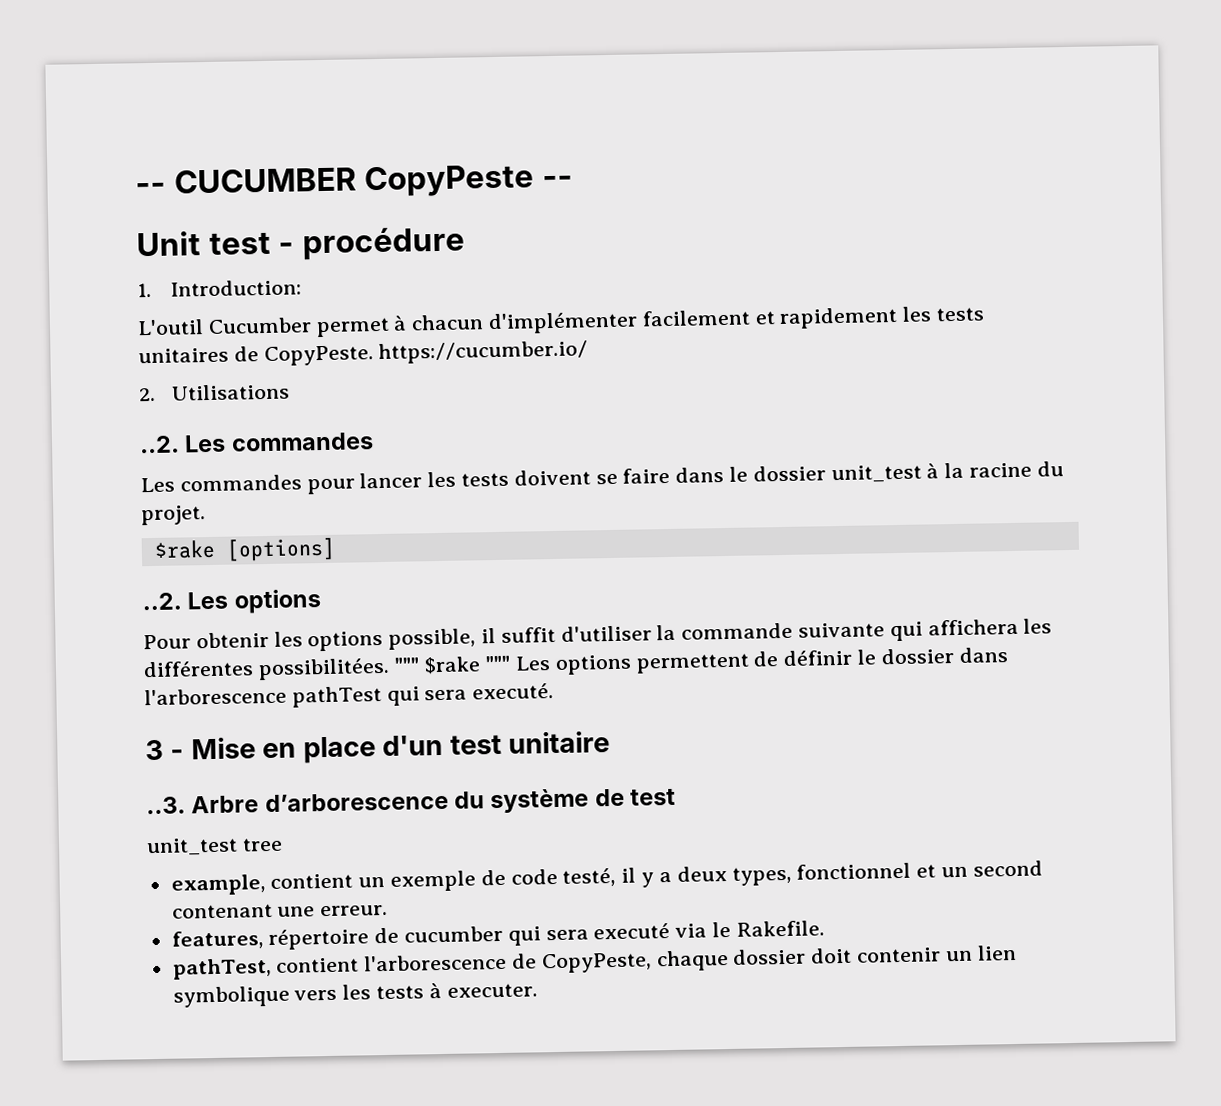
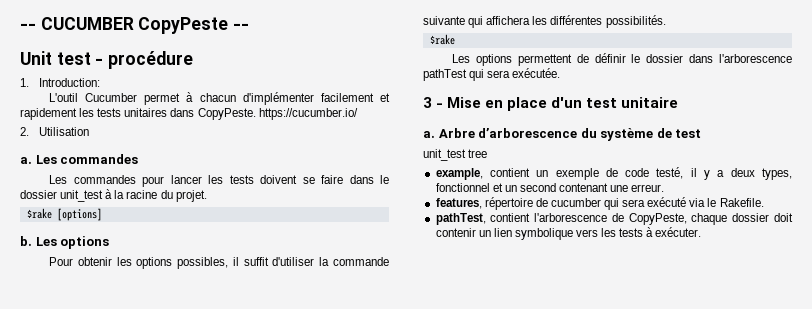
[233,346,259,362] de -> [170,108,195,117] dans
[171,383,290,401] [139,435,180,454] Utilisations // ..2. -> [38,127,89,136] [20,157,32,164] Utilisation // a.
[142,592,182,611] ..2. -> [20,236,32,246] b.
[388,628,477,650] possible, -> [177,257,229,269] possibles,
[257,655,512,681] possibilitées. """ $rake """ -> [605,15,666,28] [429,34,455,45] possibilités. // $rake //
[472,683,555,700] executé. -> [512,68,561,78] exécutée.
[146,796,186,815] ..3. -> [423,131,435,138] a.
[593,923,671,940] executé -> [647,197,687,207] exécuté
[446,983,538,998] executer. -> [655,227,702,237] exécuter.

